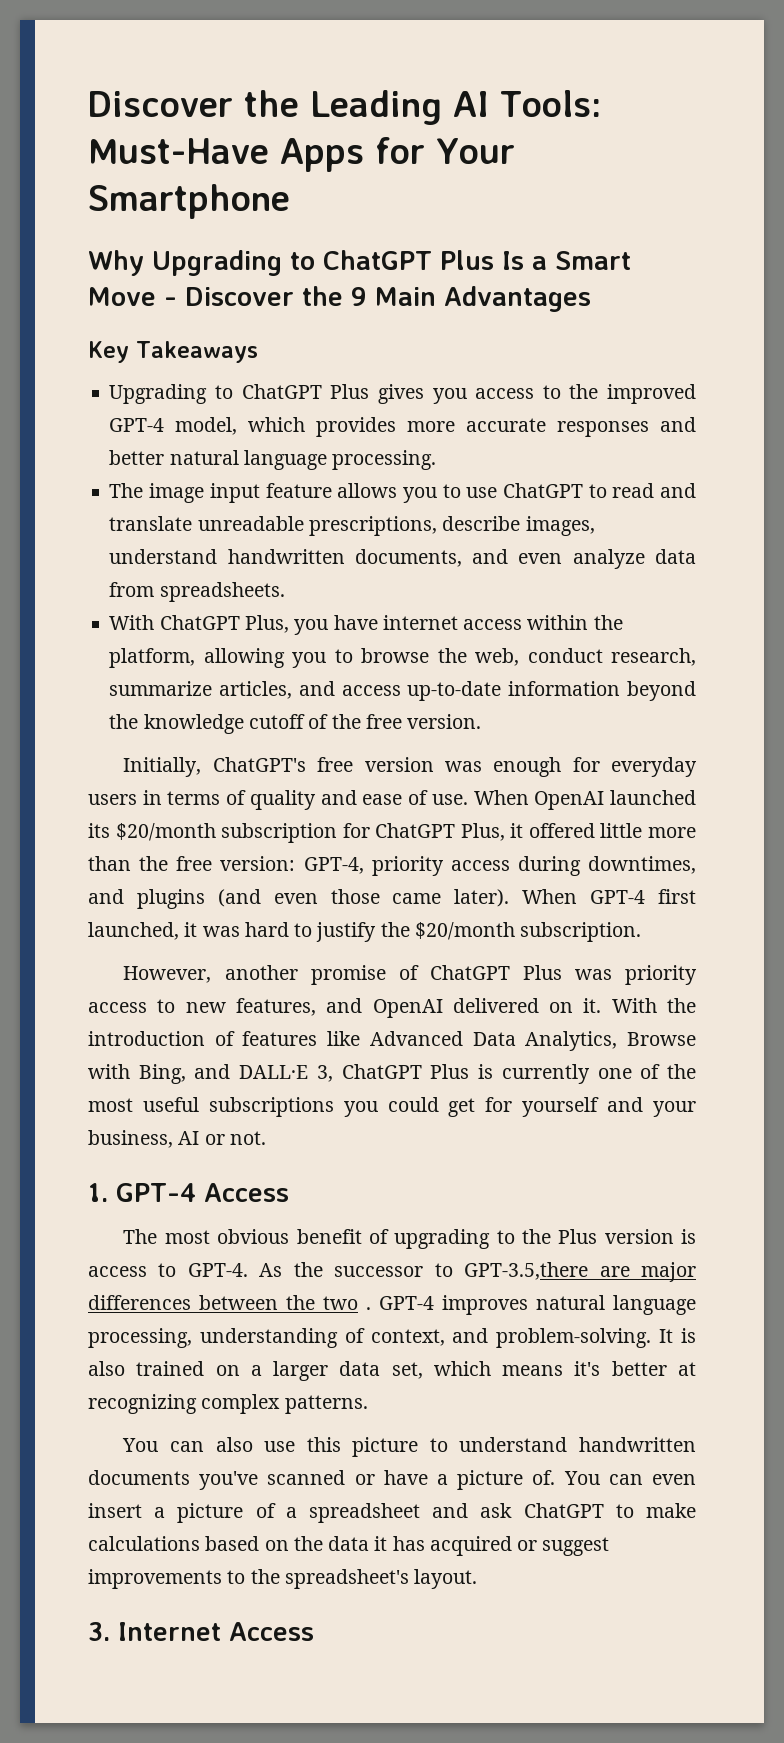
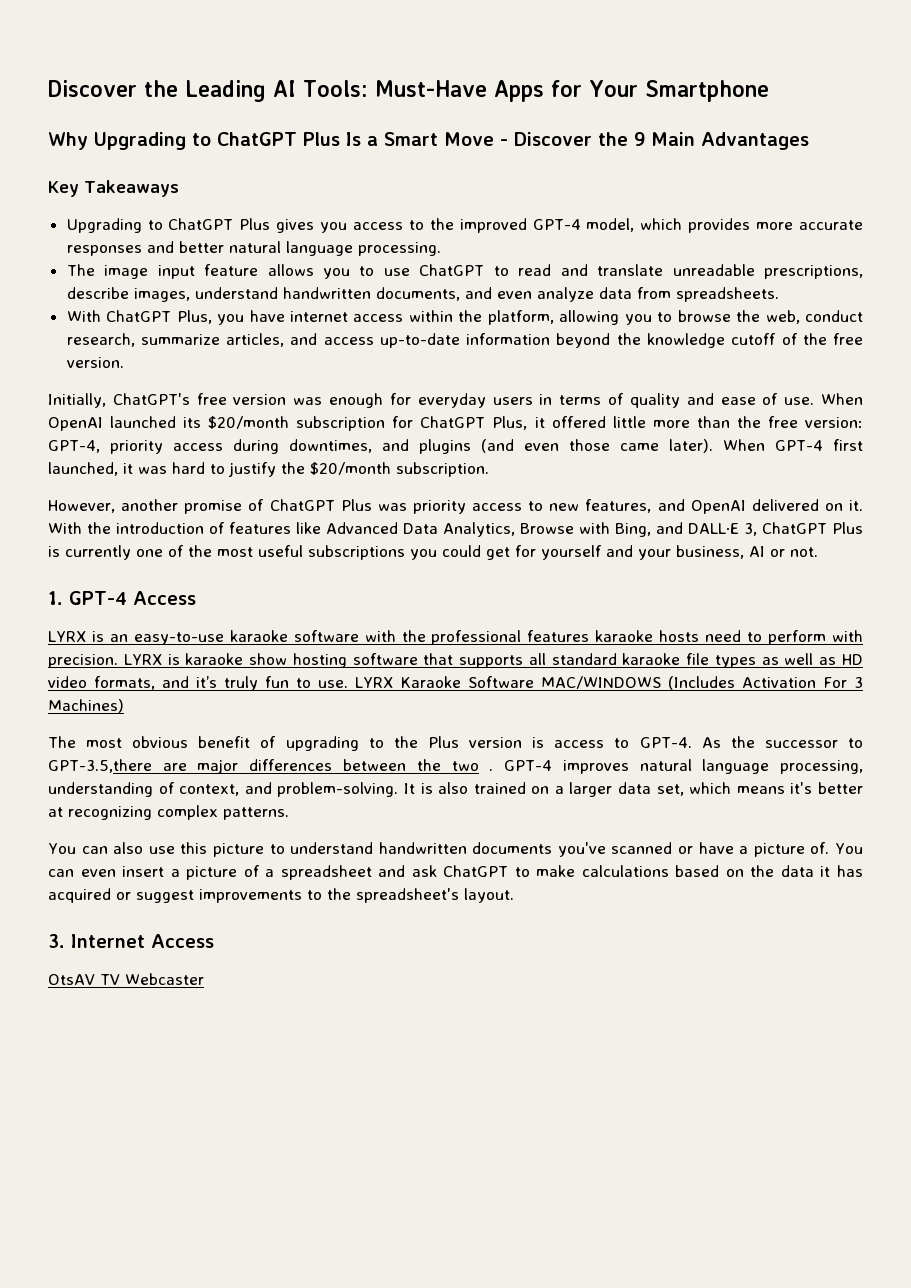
(289, 1192) none -> [48,630,864,645] [48,653,863,668] [48,676,863,691] [48,699,124,713] // LYRX is an easy-to-use karaoke software with the professional features karaoke hosts need to perform with precision. LYRX is karaoke show hosting software that supports all standard karaoke file types as well as HD video formats, and it’s truly fun to use. LYRX Karaoke Software MAC/WINDOWS (Includes Activation For 3 Machines)
(314, 1631) none -> [48,973,204,985] // OtsAV TV Webcaster

